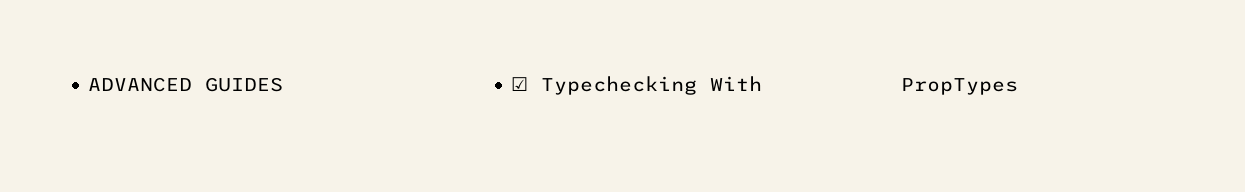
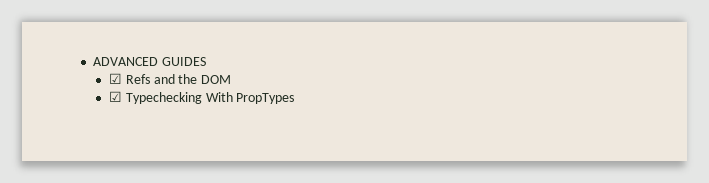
(284, 84) none -> [109,73,232,84] // ☑ Refs and the DOM

